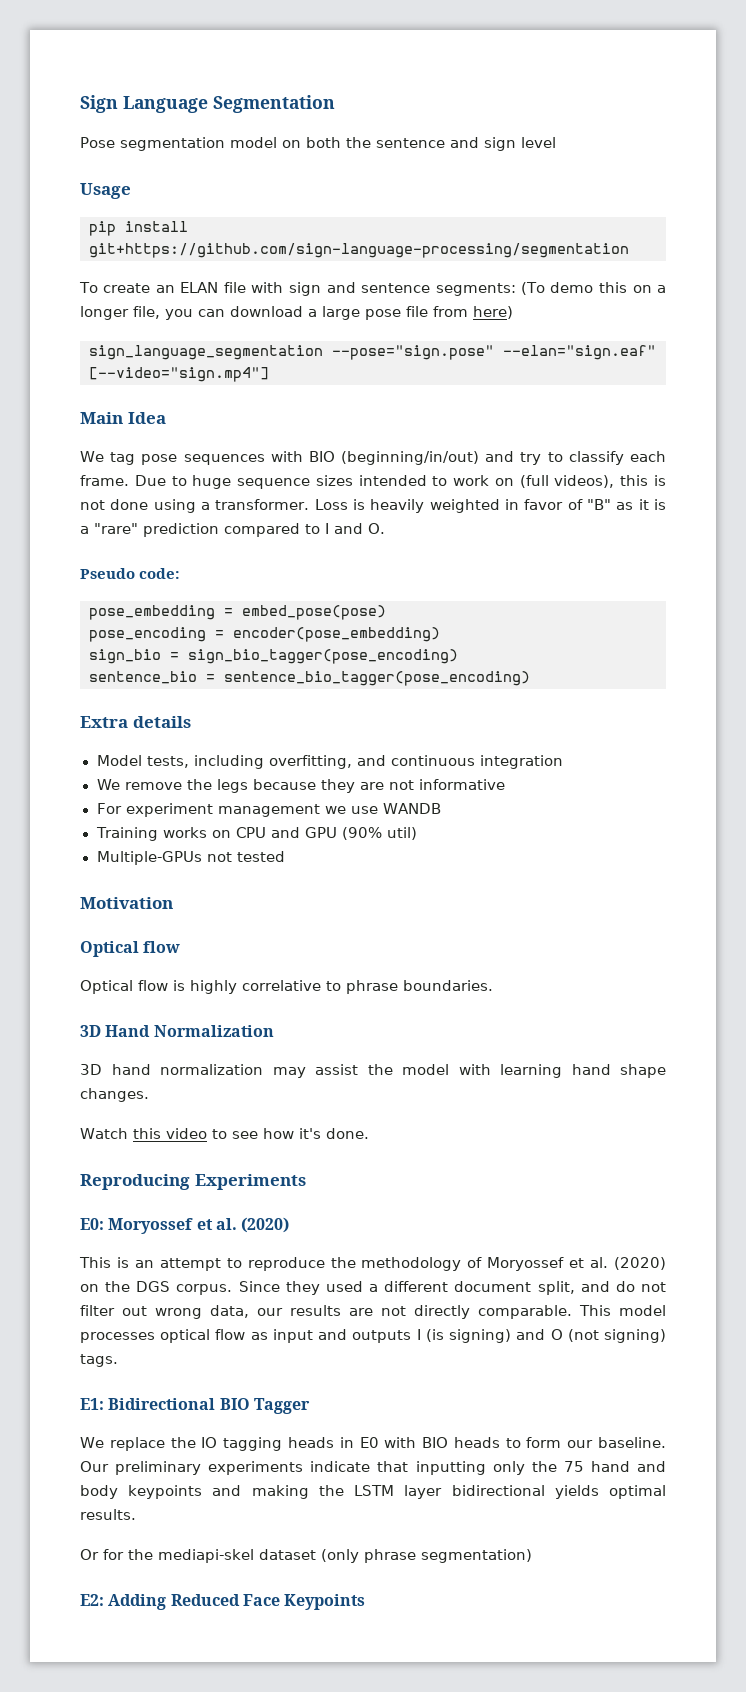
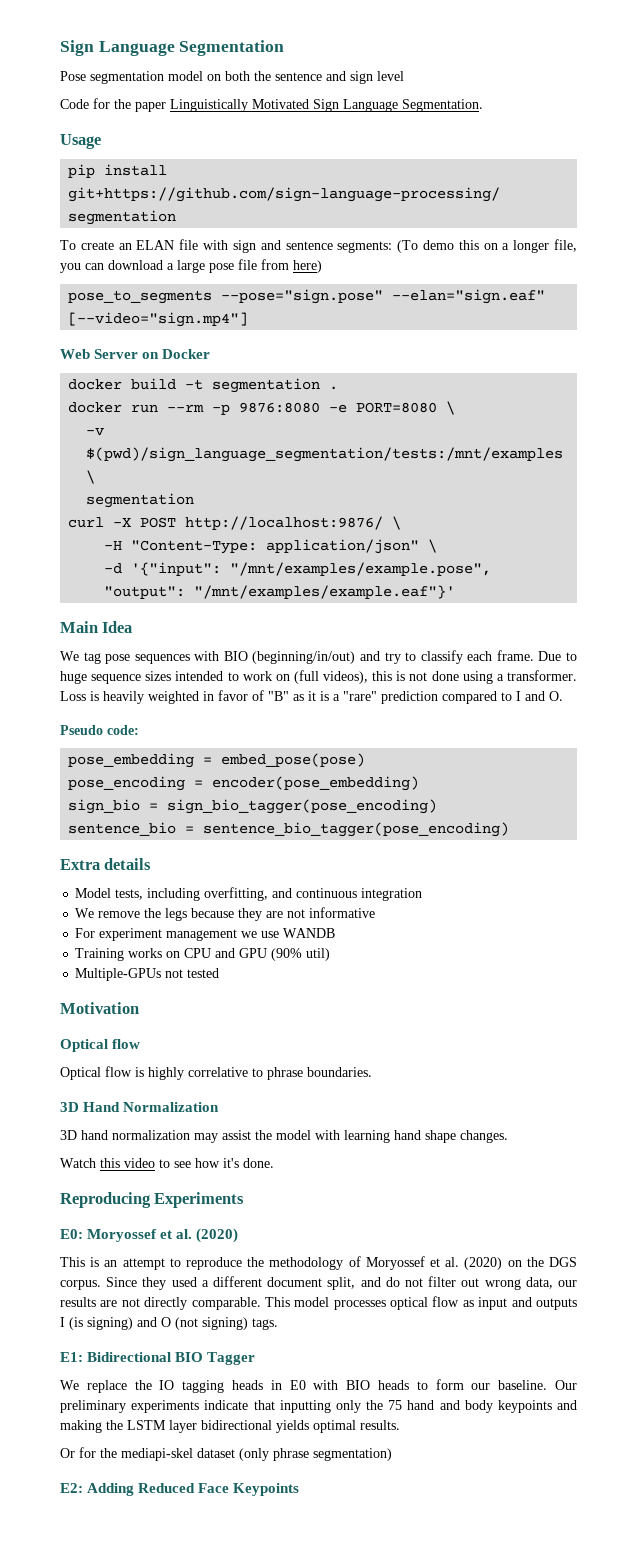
(556, 142) none -> [60,98,483,112] // Code for the paper Linguistically Motivated Sign Language Segmentation.
[89,345,323,360] sign_language_segmentation -> [68,290,213,304] pose_to_segments
(269, 374) none -> [60,349,211,359] [68,378,339,393] [68,401,456,415] [86,428,105,436] [86,447,564,462] [86,470,96,484] [86,493,195,508] [68,516,402,530] [104,539,438,554] [104,562,492,576] [104,585,456,599] // Web Server on Docker // docker build -t segmentation . // docker run --rm -p 9876:8080 -e PORT=8080 \ // -v $(pwd)/sign_language_segmentation/tests:/mnt/examples \ // segmentation // curl -X POST http://localhost:9876/ \ // -H "Content-Type: application/json" \ // -d '{"input": "/mnt/examples/example.pose", "output": "/mnt/examples/example.eaf"}'

